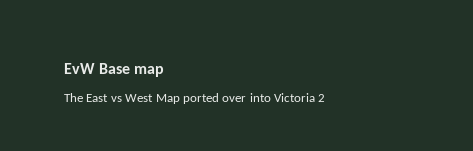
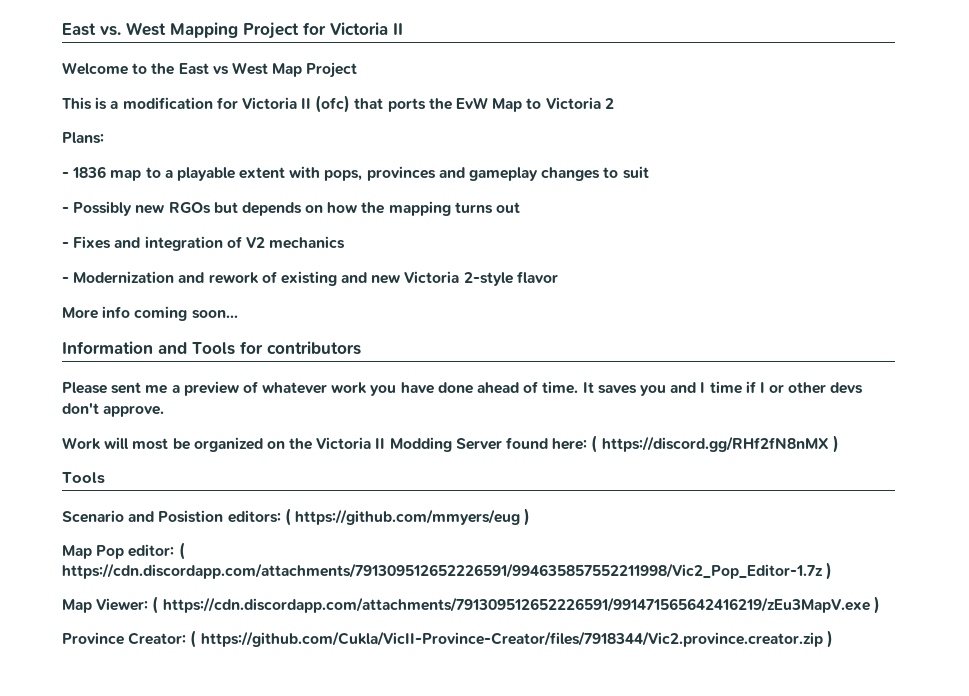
[64,63,165,77] [64,93,326,104] EvW Base map // The East vs West Map ported over into Victoria 2 -> [62,22,403,39] [62,62,358,78] [62,95,614,113] [62,132,104,144] [62,166,649,181] [62,201,521,216] [62,236,346,251] [62,271,558,286] [62,306,238,321] [62,341,361,355] [62,381,864,396] [62,403,165,417] [62,435,839,453] [62,472,105,484] [62,508,531,526] [62,542,185,560] [62,562,833,580] [62,596,880,614] [62,630,833,648] East vs. West Mapping Project for Victoria II // Welcome to the East vs West Map Project // This is a modification for Victoria II (ofc) that ports the EvW Map to Victoria 2 // Plans: // - 1836 map to a playable extent with pops, provinces and gameplay changes to suit // - Possibly new RGOs but depends on how the mapping turns out // - Fixes and integration of V2 mechanics // - Modernization and rework of existing and new Victoria 2-style flavor // More info coming soon... // Information and Tools for contributors // Please sent me a preview of whatever work you have done ahead of time. It saves you and I time if I or other devs don't approve. // Work will most be organized on the Victoria II Modding Server found here: ( https://discord.gg/RHf2fN8nMX ) // Tools // Scenario and Posistion editors: ( https://github.com/mmyers/eug ) // Map Pop editor: ( https://cdn.discordapp.com/attachments/791309512652226591/994635857552211998/Vic2_Pop_Editor-1.7z ) // Map Viewer: ( https://cdn.discordapp.com/attachments/791309512652226591/991471565642416219/zEu3MapV.exe ) // Province Creator: ( https://github.com/Cukla/VicII-Province-Creator/files/7918344/Vic2.province.creator.zip )

